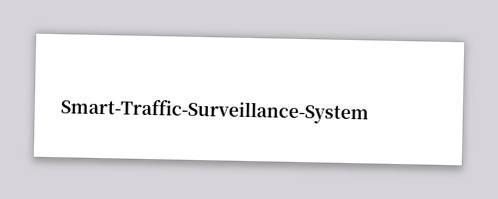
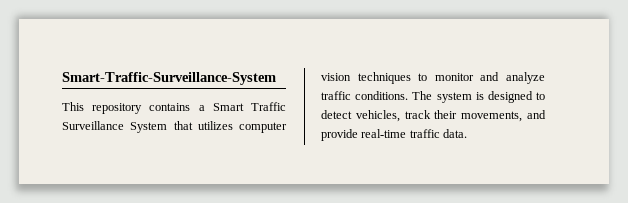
(369, 111) none -> [62,102,286,114] [62,121,287,133] [321,72,545,84] [321,91,545,103] [321,110,546,122] [321,129,468,141] // This repository contains a Smart Traffic Surveillance System that utilizes computer vision techniques to monitor and analyze traffic conditions. The system is designed to detect vehicles, track their movements, and provide real-time traffic data.

